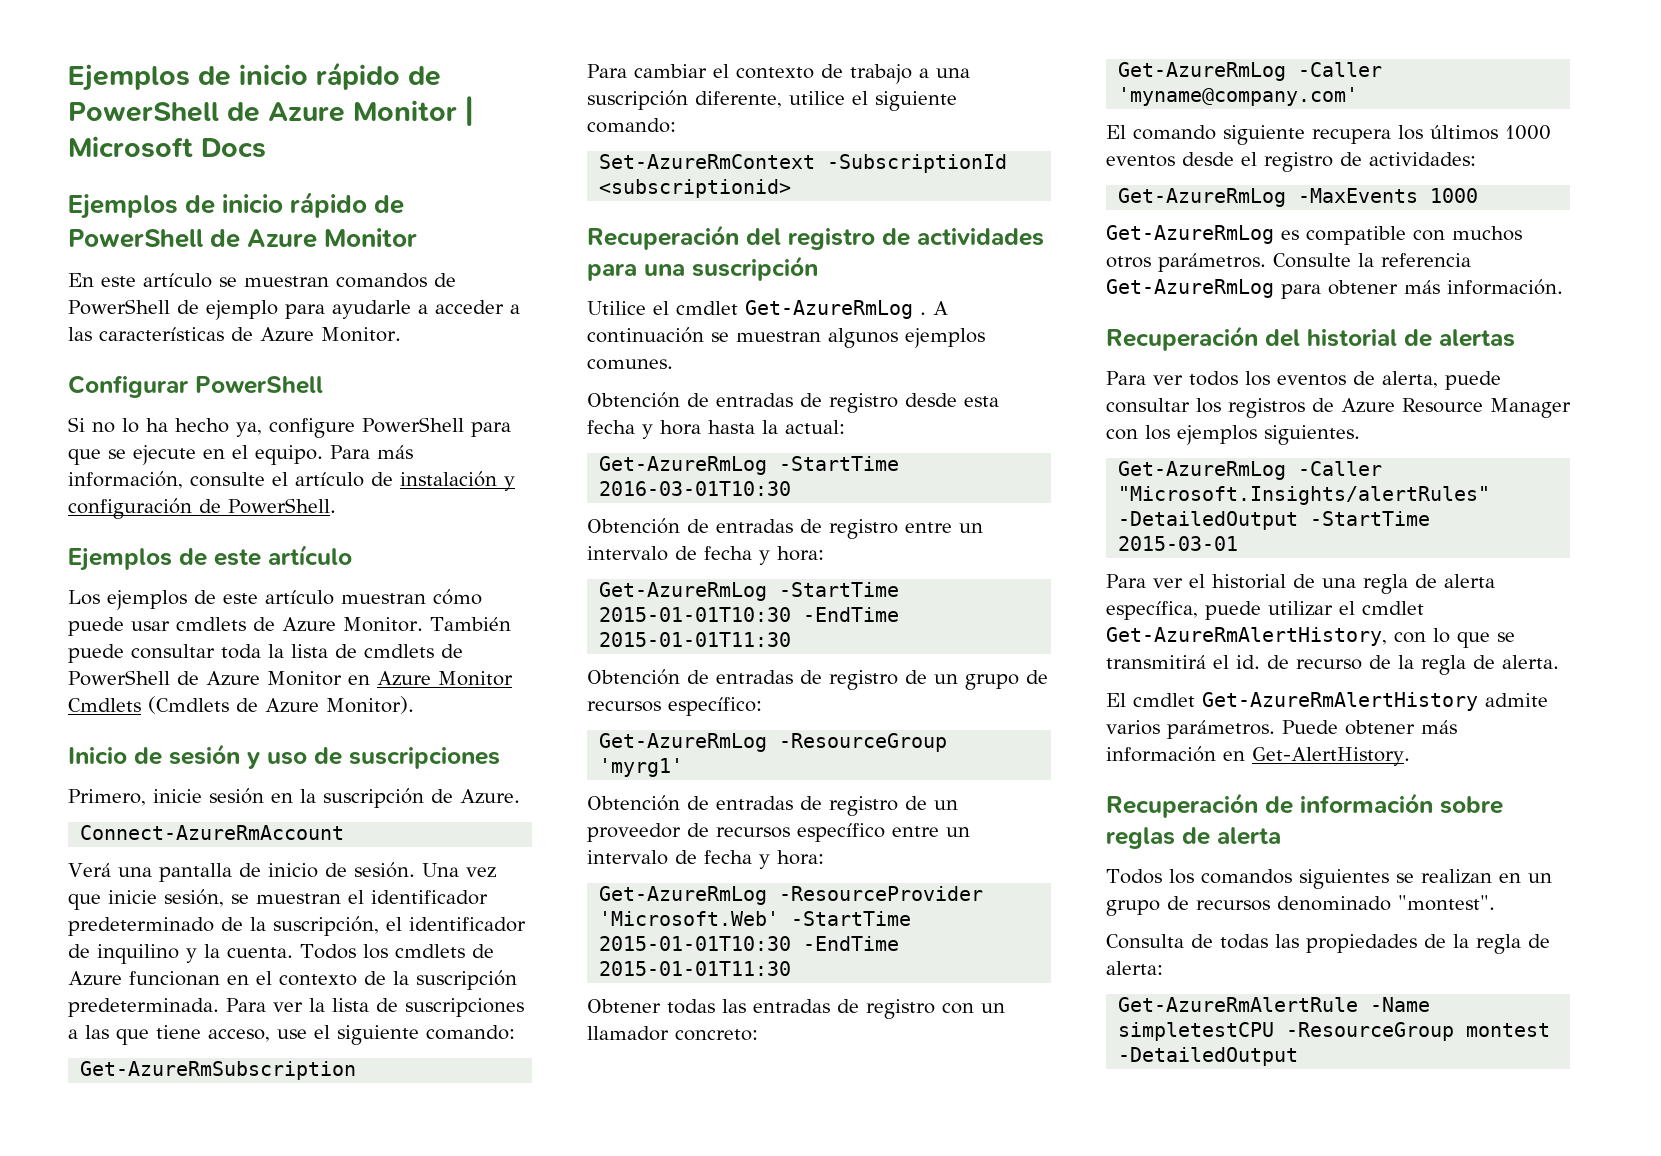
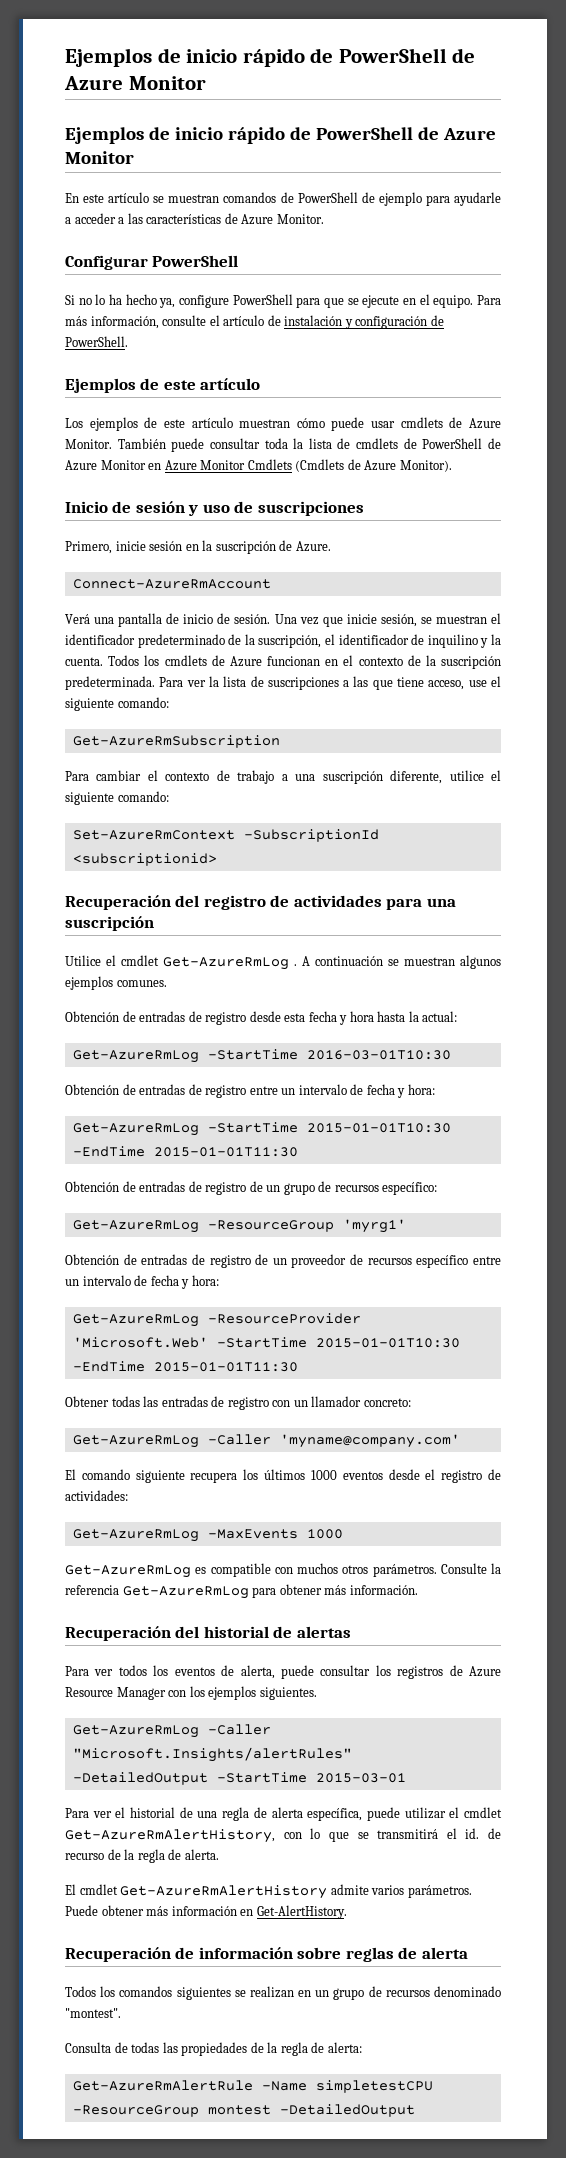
[68,62,441,91] [68,96,473,126] [68,136,266,158] Ejemplos de inicio rápido de PowerShell de Azure Monitor | Microsoft Docs -> [65,48,476,67] [64,76,206,90] Ejemplos de inicio rápido de PowerShell de Azure Monitor

